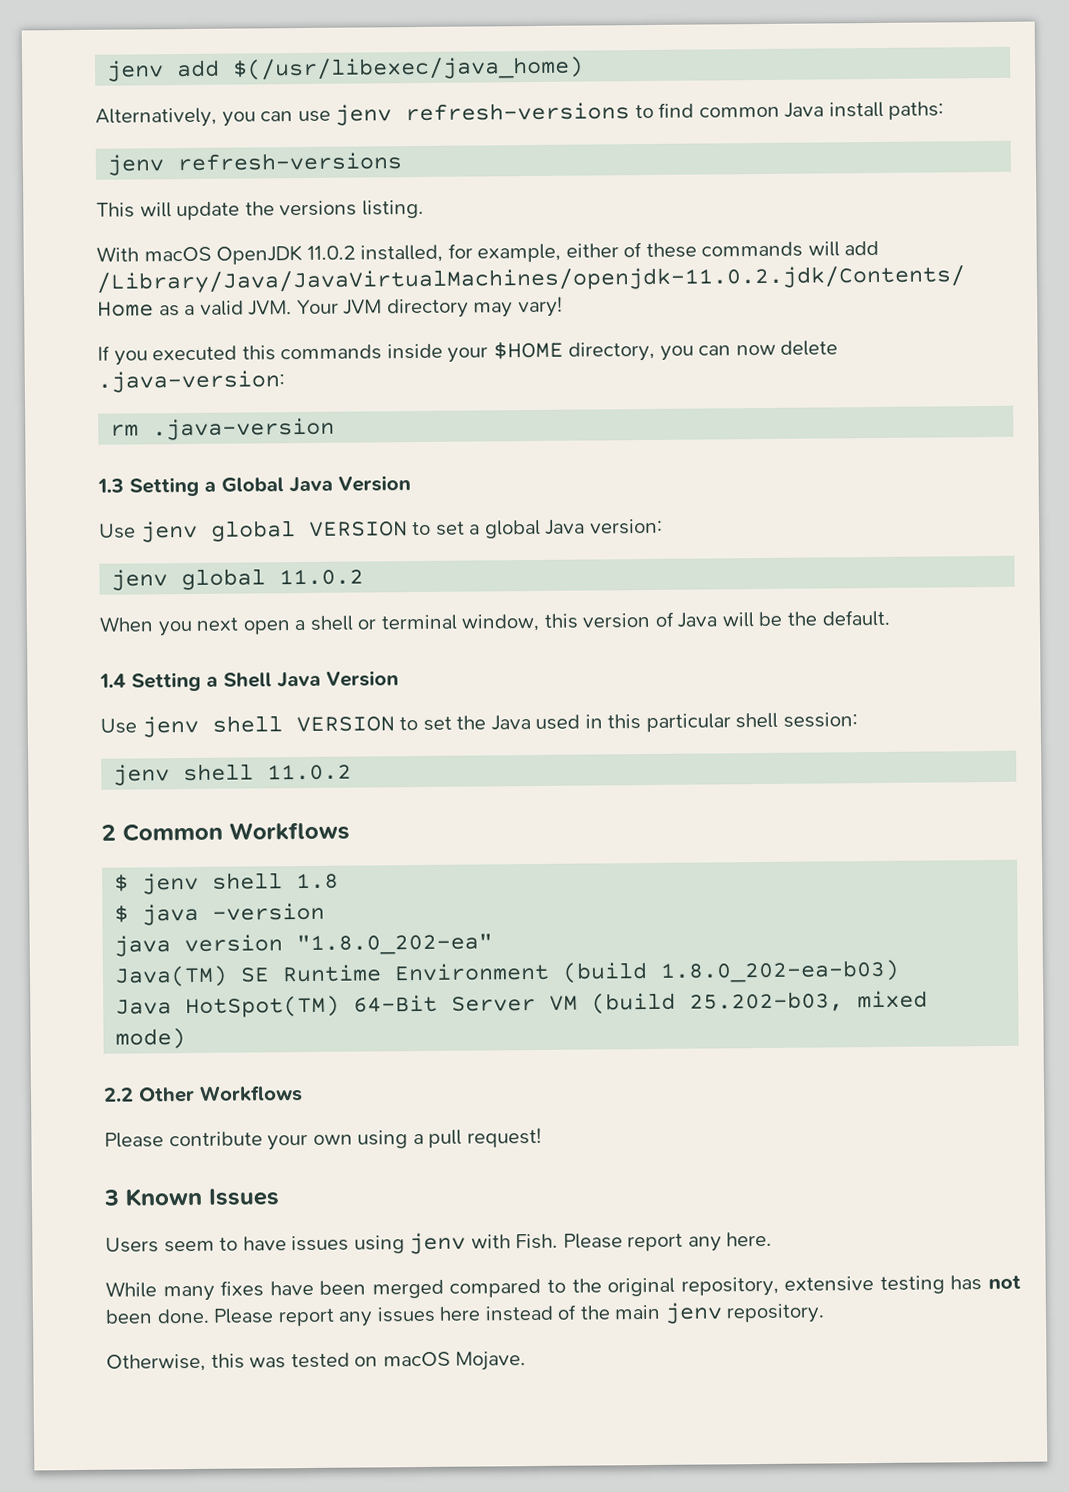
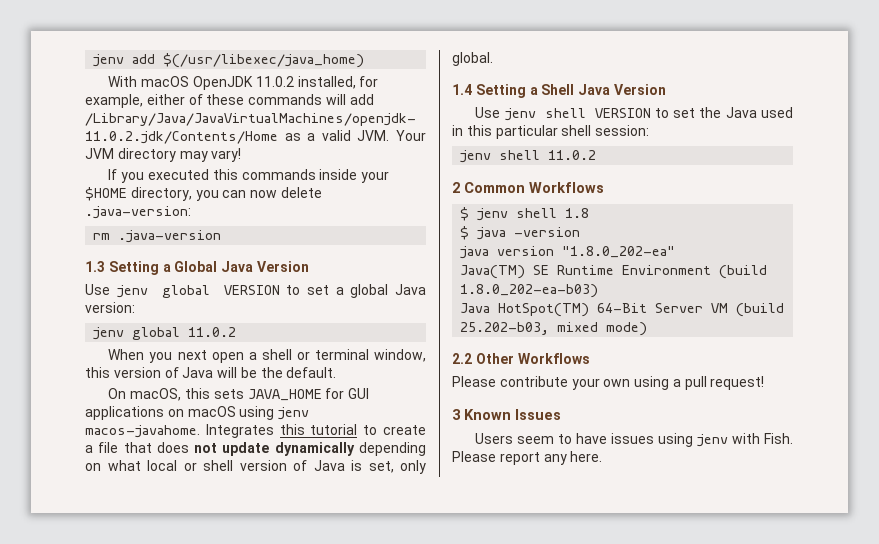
[95,101,945,128] [107,152,403,176] [96,199,424,221] // Alternatively, you can use jenv refresh-versions to find common Java install paths: // jenv refresh-versions // This will update the versions listing. -> (365, 60) none
(890, 618) none -> [108,388,370,401] [85,406,310,420] [85,424,427,438] [85,442,426,456] [85,460,426,474] [452,52,493,66] // On macOS, this sets JAVA_HOME for GUI applications on macOS using jenv macos-javahome. Integrates this tutorial to create a file that does not update dynamically depending on what local or shell version of Java is set, only global.
[105,1274,1021,1302] [105,1302,826,1327] [106,1351,527,1372] // While many fixes have been merged compared to the original repository, extensive testing has not been done. Please report any issues here instead of the main jenv repository. // Otherwise, this was tested on macOS Mojave. -> (603, 456) none

